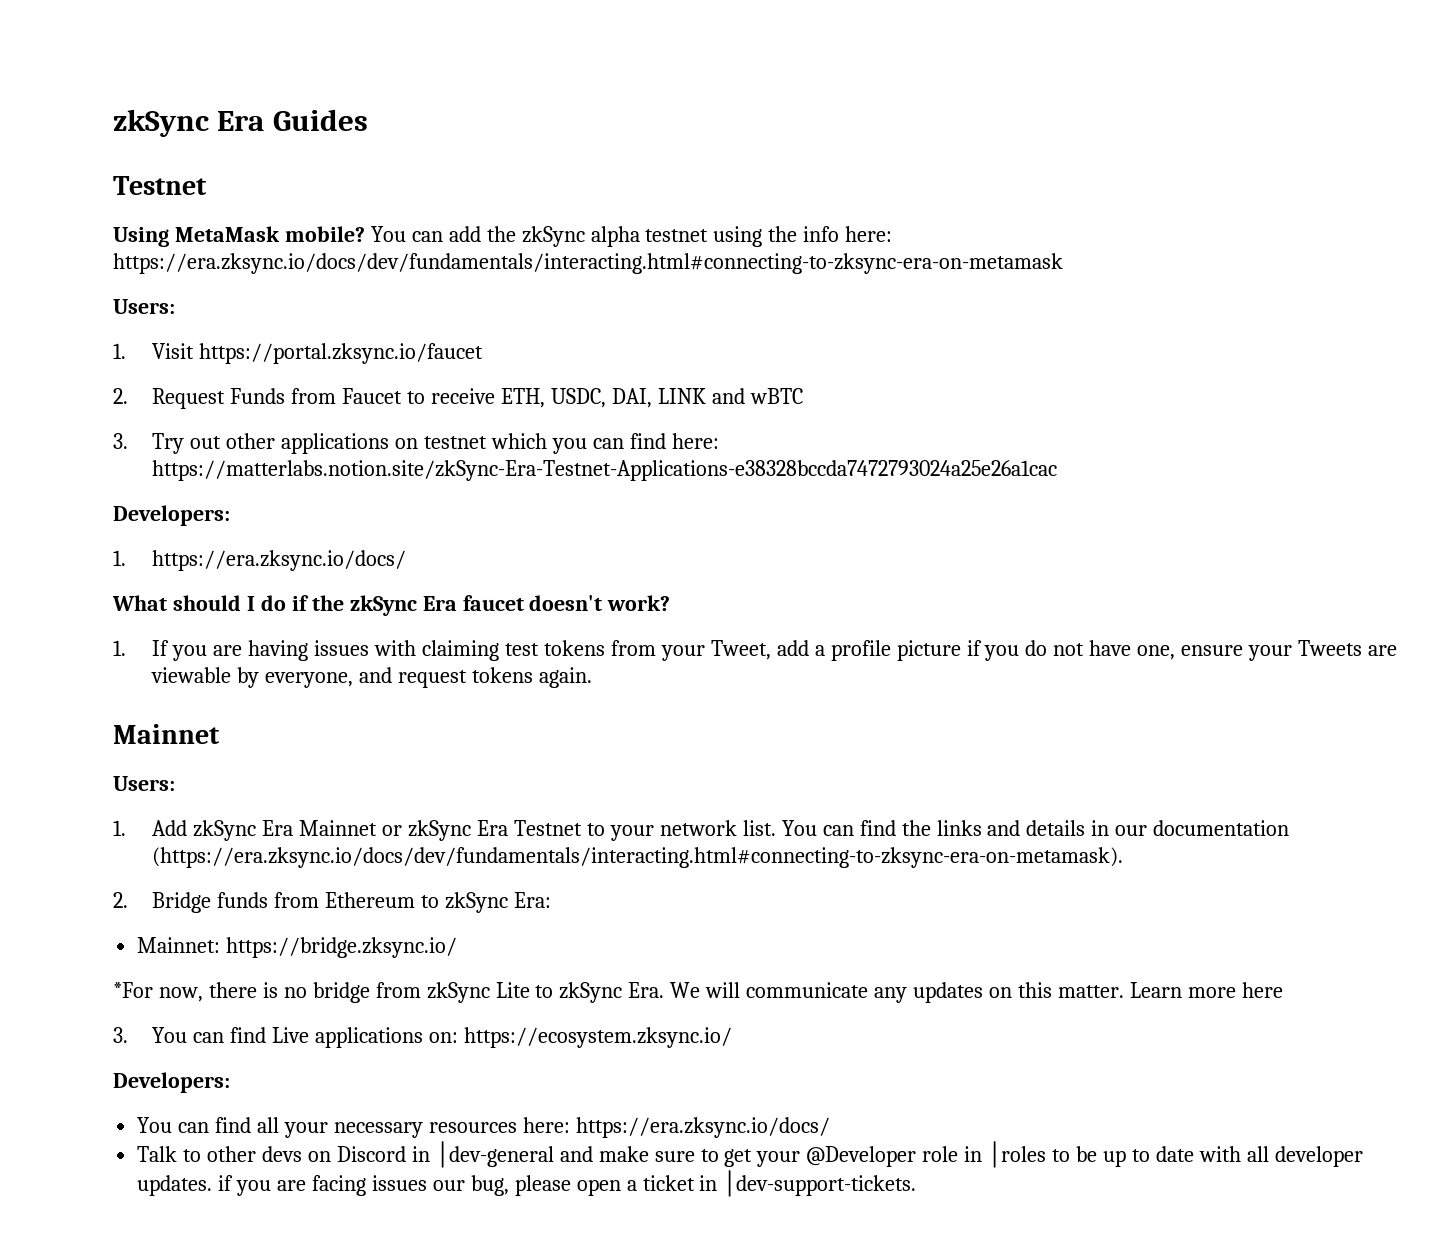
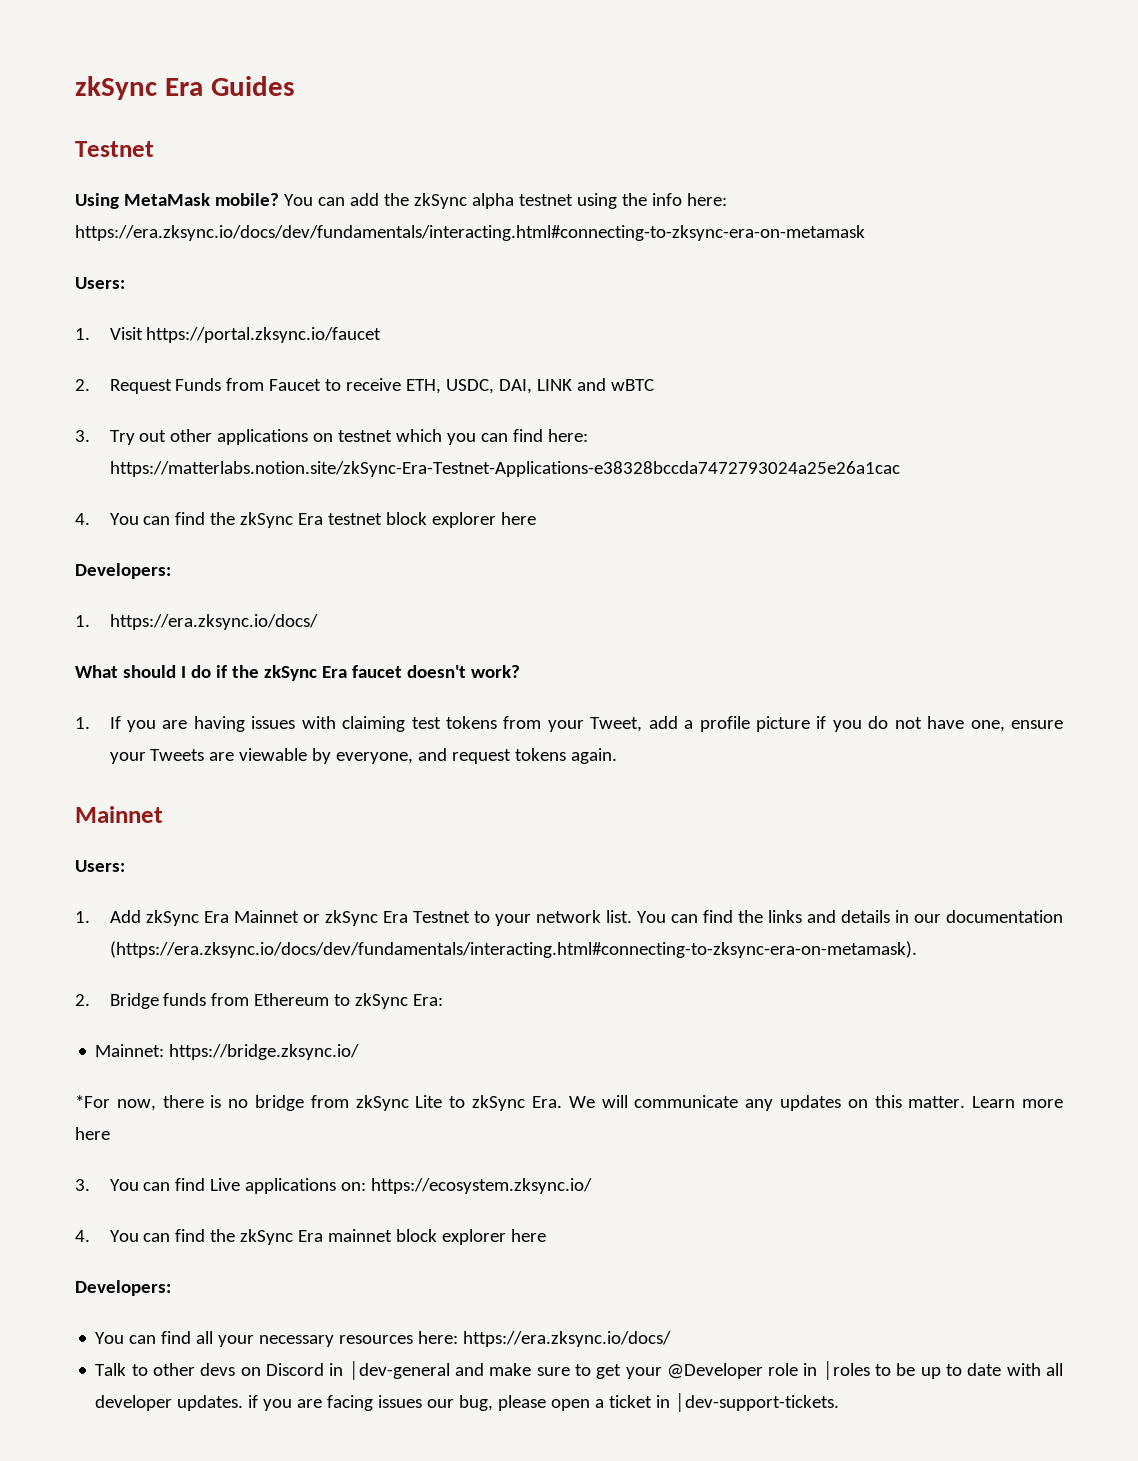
(1058, 470) none -> [75,512,537,528] // 4. You can find the zkSync Era testnet block explorer here
(733, 1037) none -> [75,1229,547,1245] // 4. You can find the zkSync Era mainnet block explorer here

